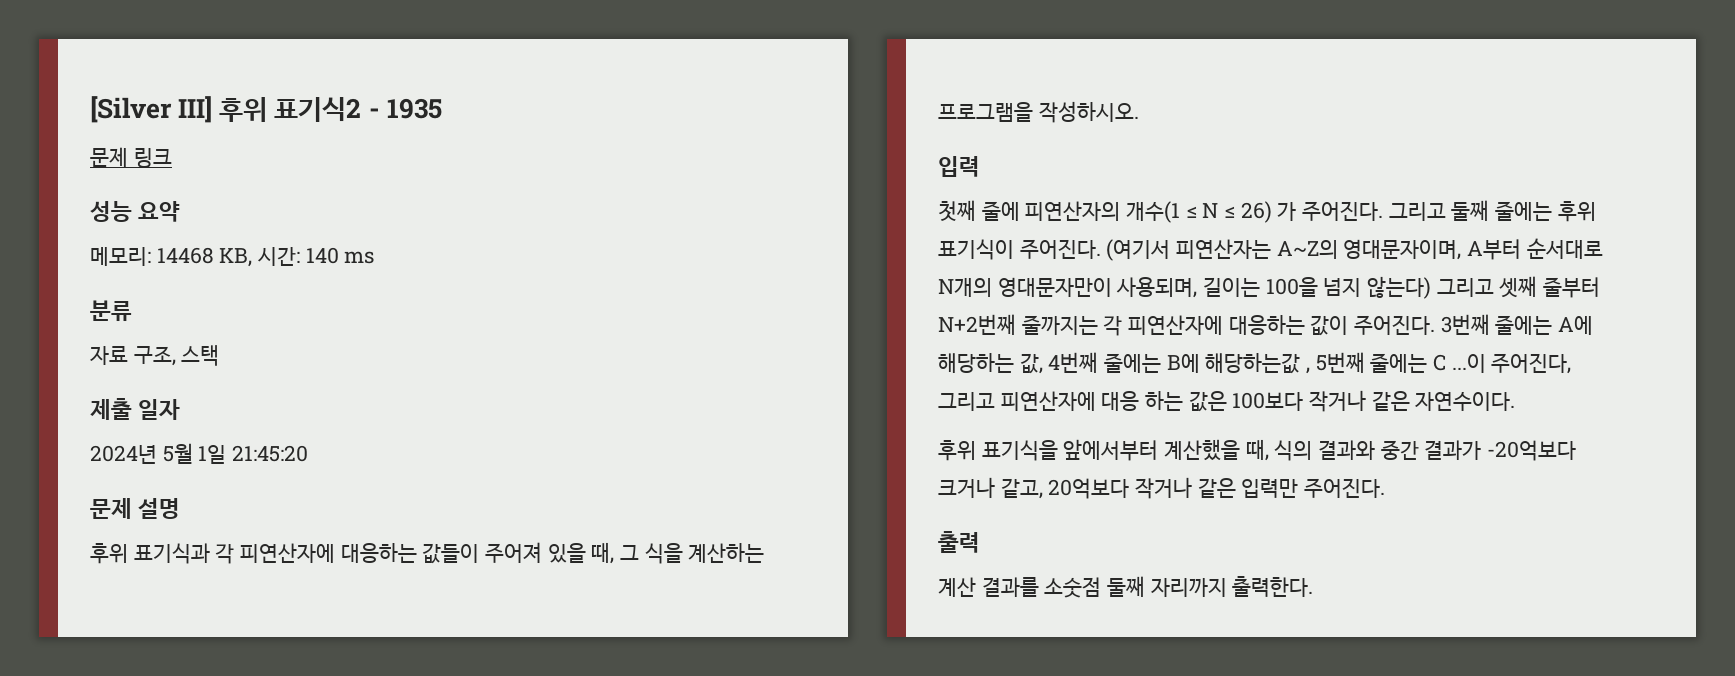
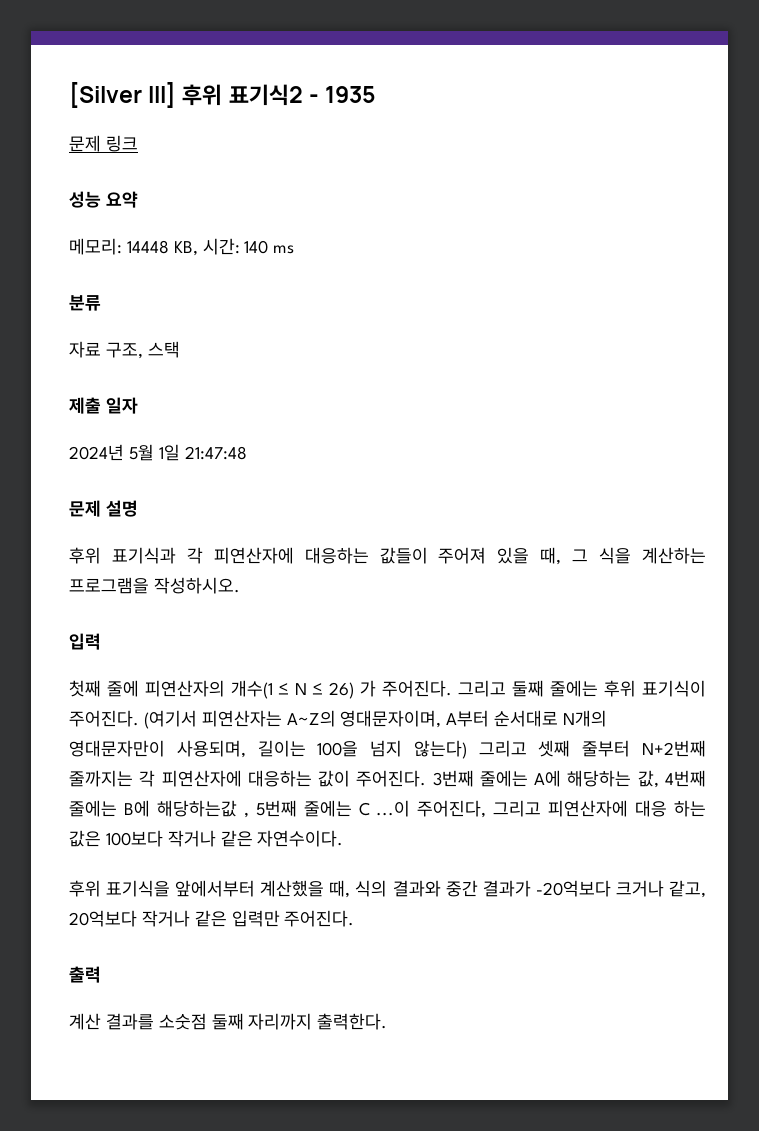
[156,247,214,264] 14468 -> [126,240,169,254] 14448
[232,445,309,462] 21:45:20 -> [184,446,247,460] 21:47:48

